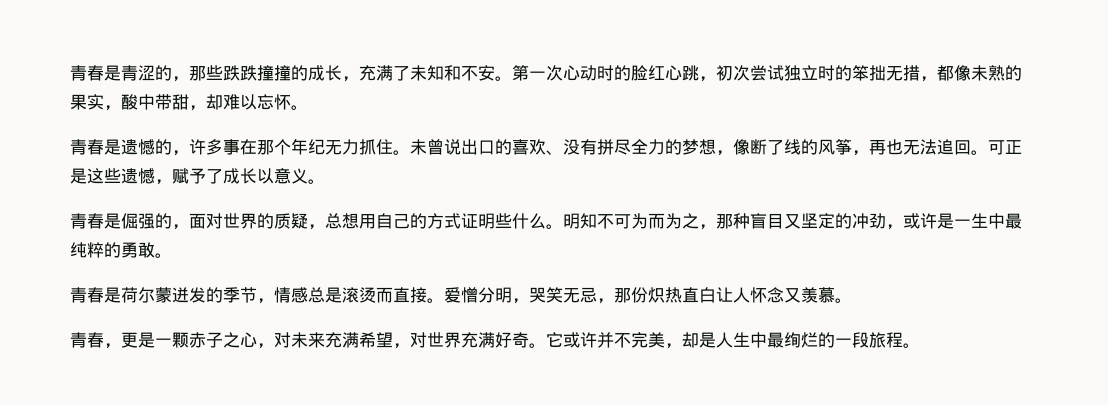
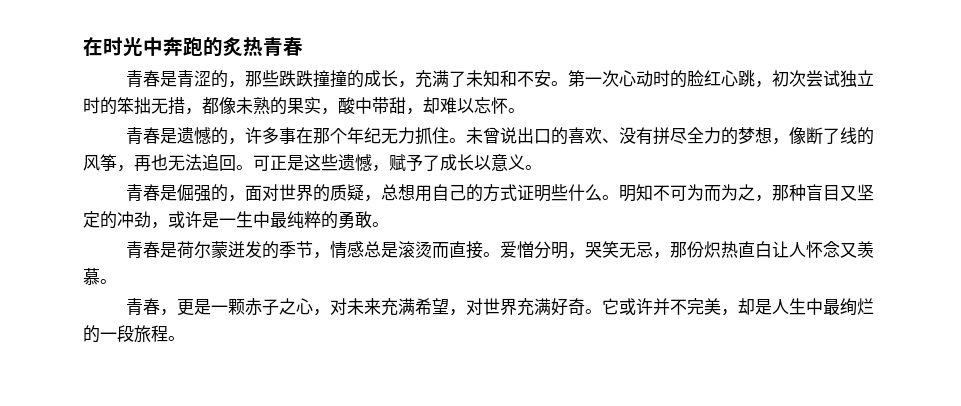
(70, 73) none -> [83,37,303,57] 在时光中奔跑的炙热青春 //

